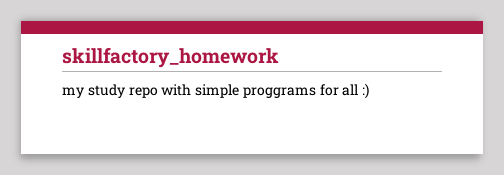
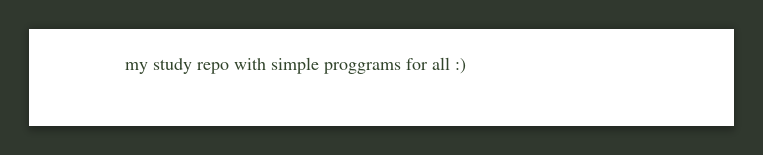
[62,47,279,68] skillfactory_homework // -> (125, 68) none

